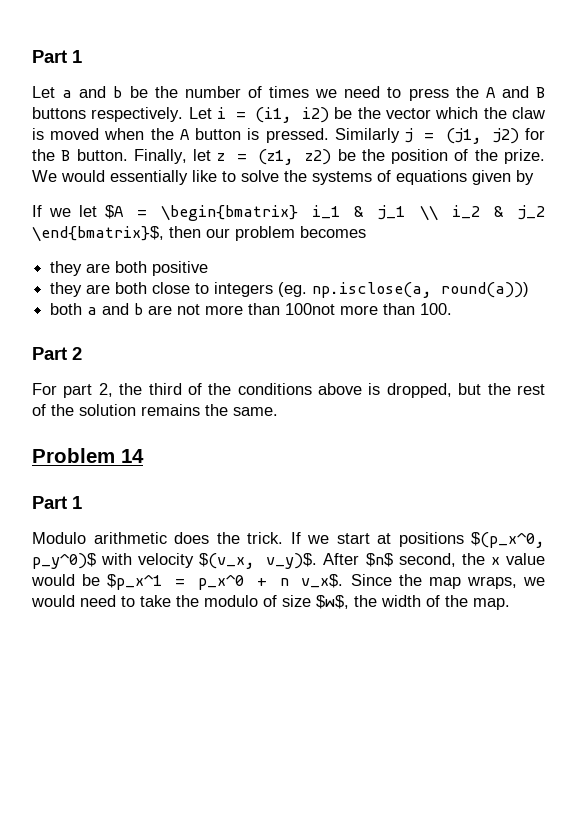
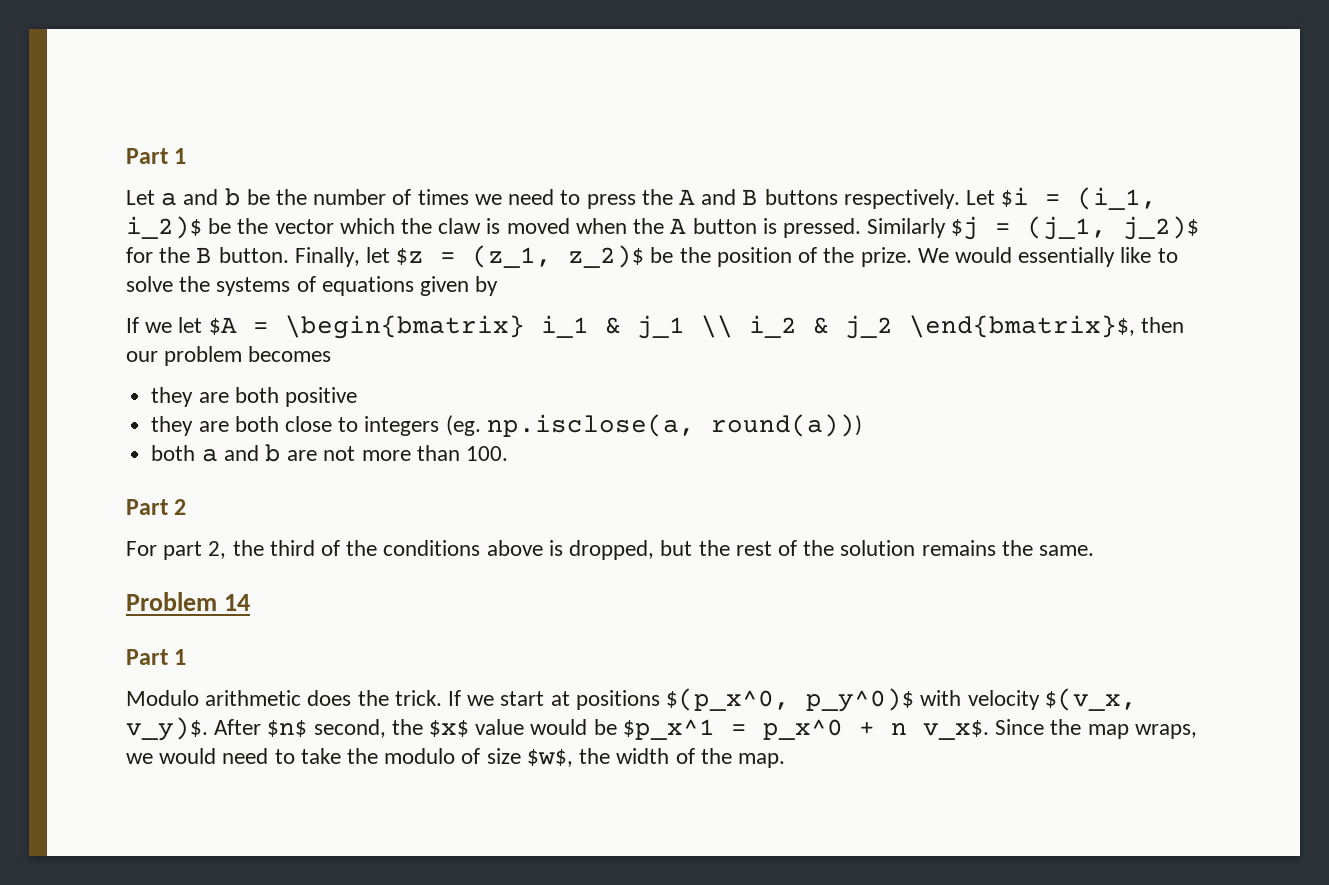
[217,107,329,123] i = (i1, i2) -> [1001,187,1158,210] [126,216,202,239] $i = (i_1, i_2)$
[405,128,519,144] j = (j1, j2) -> [951,216,1200,240] $j = (j_1, j_2)$
[217,149,332,165] z = (z1, z2) -> [396,245,645,268] $z = (z_1, z_2)$
[285,303,416,315] 100not more than -> (460, 453) none
[490,557,500,565] x -> [429,720,470,737] $x$

